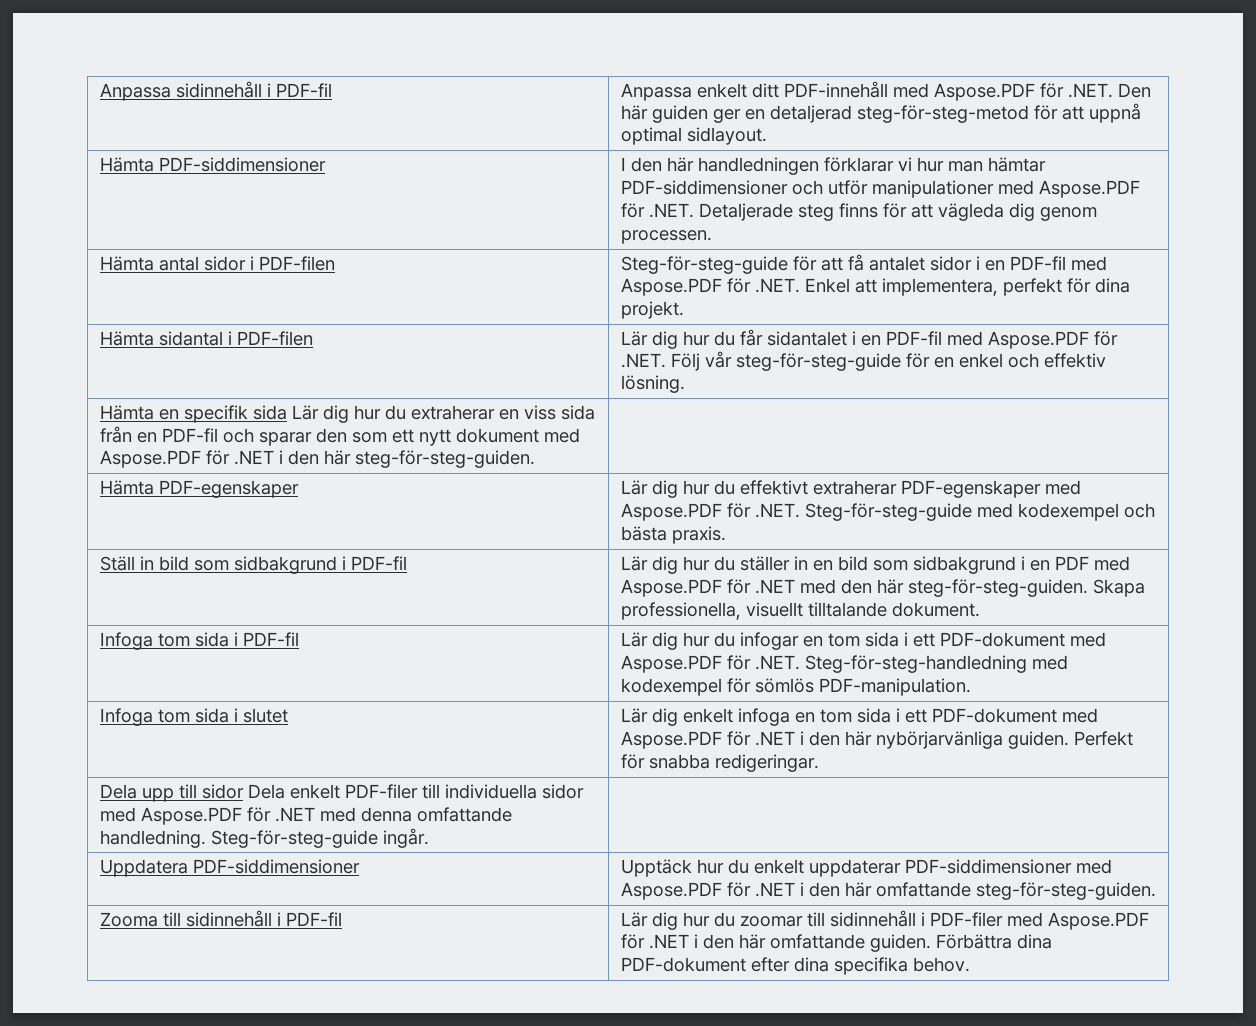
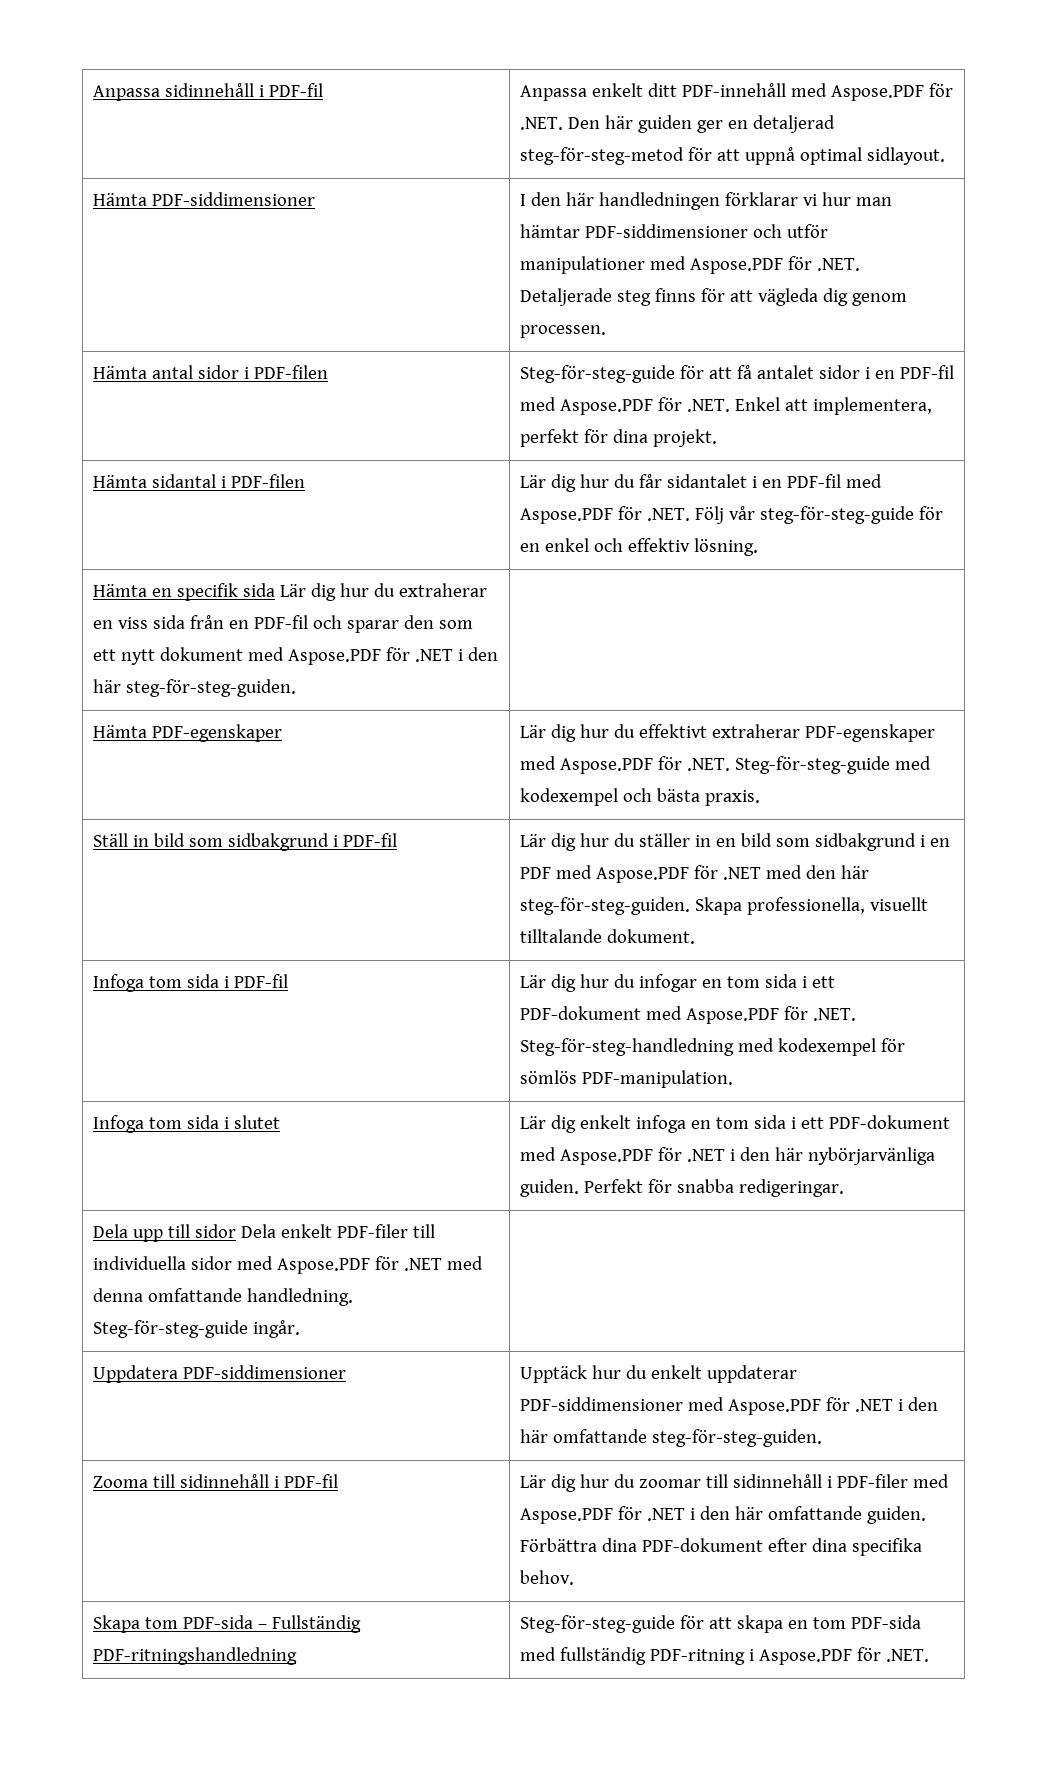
(970, 964) none -> [92,1615,361,1633] [92,1647,297,1665] [519,1615,921,1633] [519,1647,929,1665] // Skapa tom PDF-sida – Fullständig PDF-ritningshandledning | Steg-för-steg-guide för att skapa en tom PDF-sida med fullständig PDF-ritning i Aspose.PDF för .NET.

